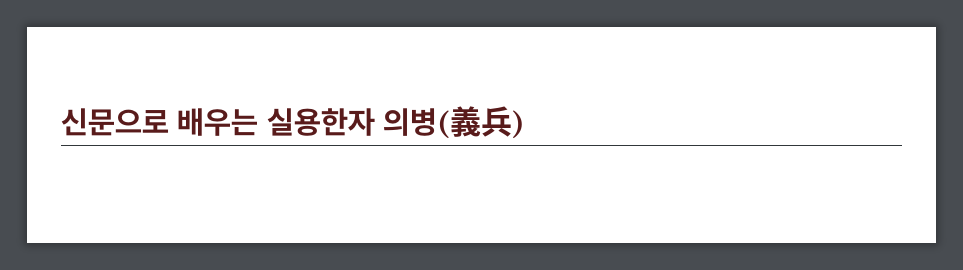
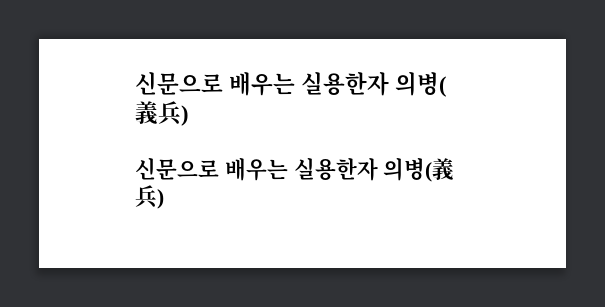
[61,106,526,139] 신문으로 배우는 실용한자 의병(義兵) -> [135,72,448,97] [135,101,189,126] [135,158,455,182] [135,185,164,209] 신문으로 배우는 실용한자 의병(義兵) // 신문으로 배우는 실용한자 의병(義兵)

